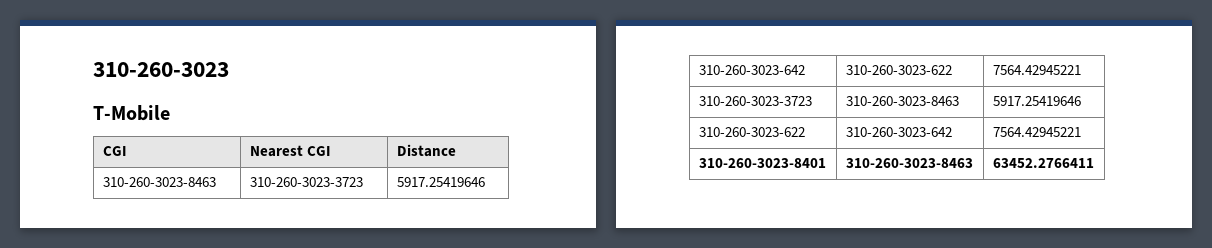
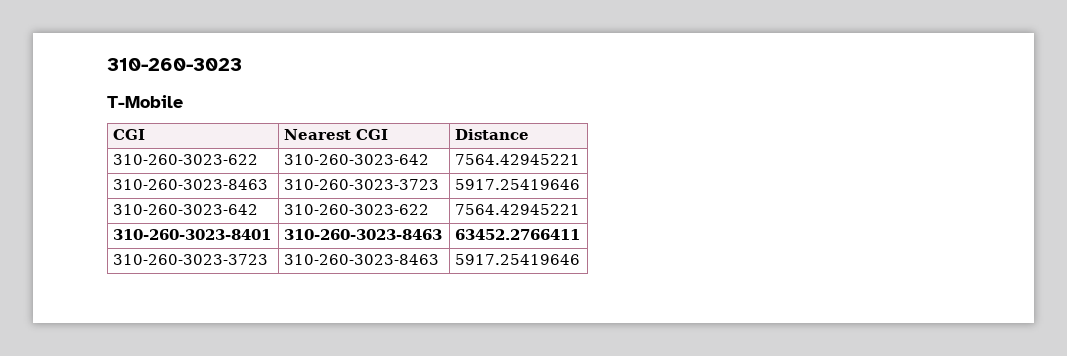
(456, 150) none -> [113,154,259,165] [284,154,430,165] [455,154,581,165] // 310-260-3023-622 | 310-260-3023-642 | 7564.42945221
(1081, 70) none -> [113,229,272,240] [284,229,443,240] [455,229,581,240] // 310-260-3023-8401 | 310-260-3023-8463 | 63452.2766411
[698,127,805,137] [845,127,952,137] [992,127,1081,137] [698,158,826,168] [845,158,973,168] [992,158,1094,168] // 310-260-3023-622 | 310-260-3023-642 | 7564.42945221 // 310-260-3023-8401 | 310-260-3023-8463 | 63452.2766411 -> (581, 259) none

